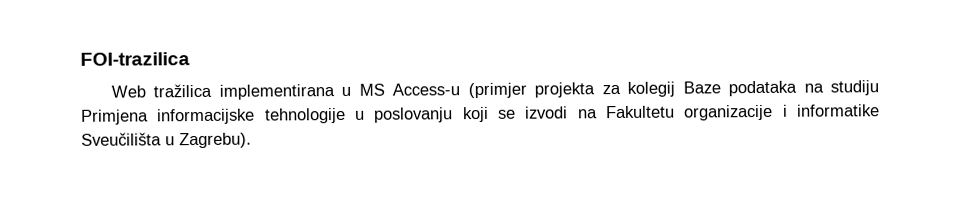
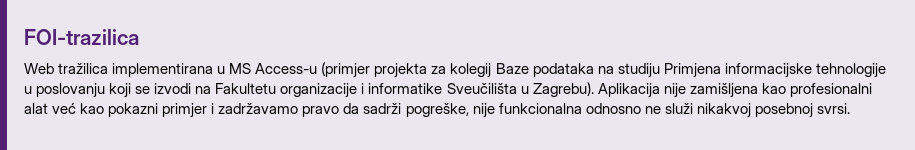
(252, 140) none -> [597,83,872,98] [24,103,850,118] Aplikacija nije zamišljena kao profesionalni alat već kao pokazni primjer i zadržavamo pravo da sadrži pogreške, nije funkcionalna odnosno ne služi nikakvoj posebnoj svrsi.

